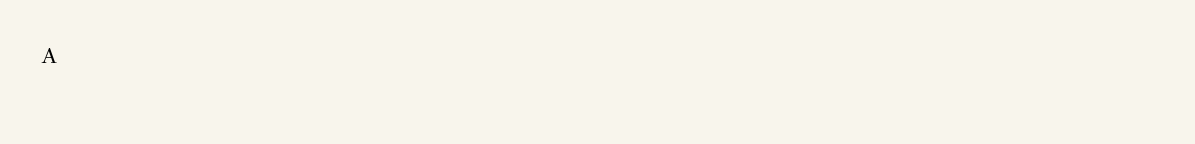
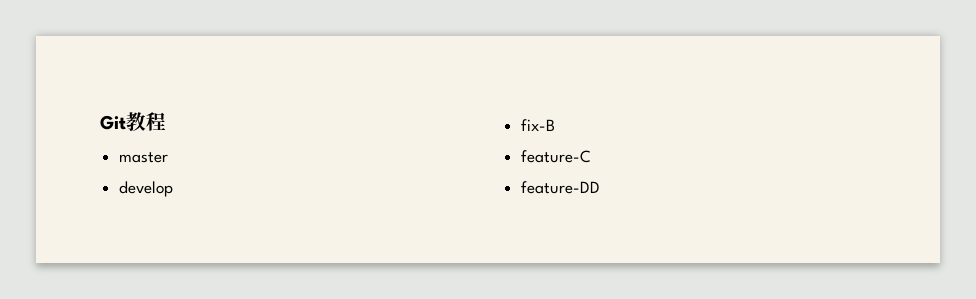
[41,48,57,63] A -> [100,112,166,131] [118,152,168,163] [118,181,173,197] [520,119,555,131] [520,150,591,163] [520,181,600,194] Git教程 // master // develop // fix-B // feature-C // feature-DD

